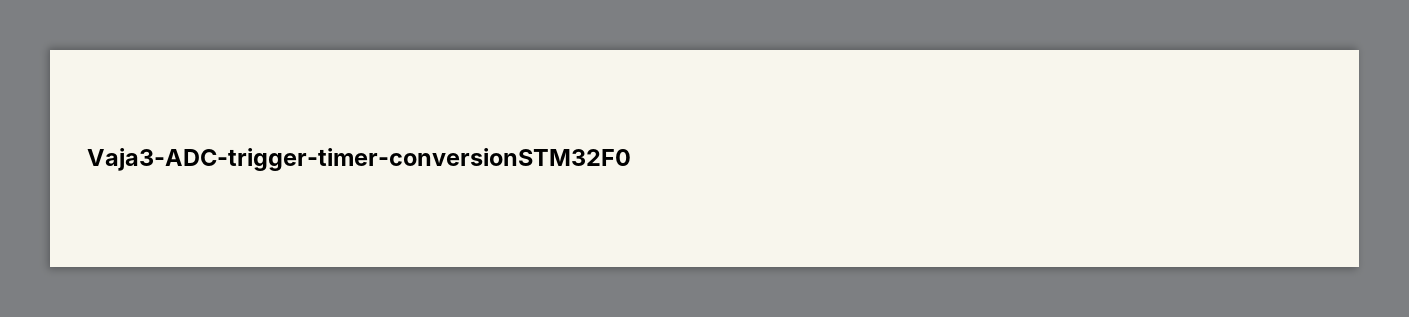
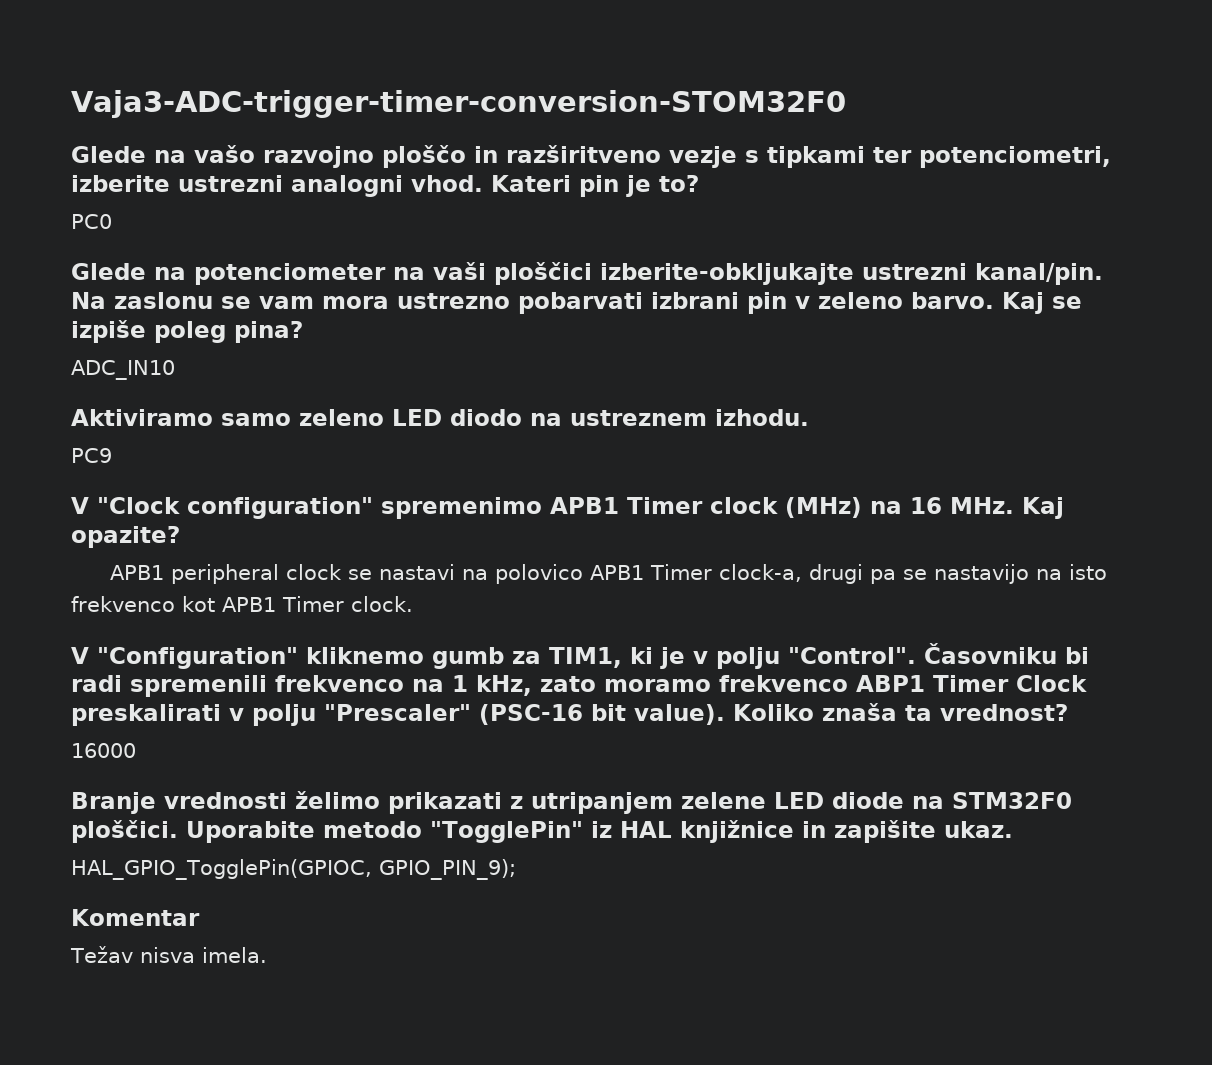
[87,148,631,171] Vaja3-ADC-trigger-timer-conversionSTM32F0 -> [71,90,846,118] [71,145,1111,168] [71,175,699,197] [71,214,112,229] [71,262,1103,285] [71,292,1082,314] [71,320,303,343] [71,360,175,380] [71,409,809,426] [71,448,112,463] [71,497,1064,519] [71,526,180,548] [109,564,1107,584] [71,596,413,612] [71,643,1089,669] [71,675,1087,697] [71,703,1068,726] [71,743,136,758] [71,791,1072,814] [71,820,1013,843] [71,859,516,880] [71,909,200,926] [70,946,267,963] Vaja3-ADC-trigger-timer-conversion-STOM32F0 // Glede na vašo razvojno ploščo in razširitveno vezje s tipkami ter potenciometri, izberite ustrezni analogni vhod. Kateri pin je to? // PC0 // Glede na potenciometer na vaši ploščici izberite-obkljukajte ustrezni kanal/pin. Na zaslonu se vam mora ustrezno pobarvati izbrani pin v zeleno barvo. Kaj se izpiše poleg pina? // ADC_IN10 // Aktiviramo samo zeleno LED diodo na ustreznem izhodu. // PC9 // V "Clock configuration" spremenimo APB1 Timer clock (MHz) na 16 MHz. Kaj opazite? // APB1 peripheral clock se nastavi na polovico APB1 Timer clock-a, drugi pa se nastavijo na isto frekvenco kot APB1 Timer clock. // V "Configuration" kliknemo gumb za TIM1, ki je v polju "Control". Časovniku bi radi spremenili frekvenco na 1 kHz, zato moramo frekvenco ABP1 Timer Clock preskalirati v polju "Prescaler" (PSC-16 bit value). Koliko znaša ta vrednost? // 16000 // Branje vrednosti želimo prikazati z utripanjem zelene LED diode na STM32F0 ploščici. Uporabite metodo "TogglePin" iz HAL knjižnice in zapišite ukaz. // HAL_GPIO_TogglePin(GPIOC, GPIO_PIN_9); // Komentar // Težav nisva imela.

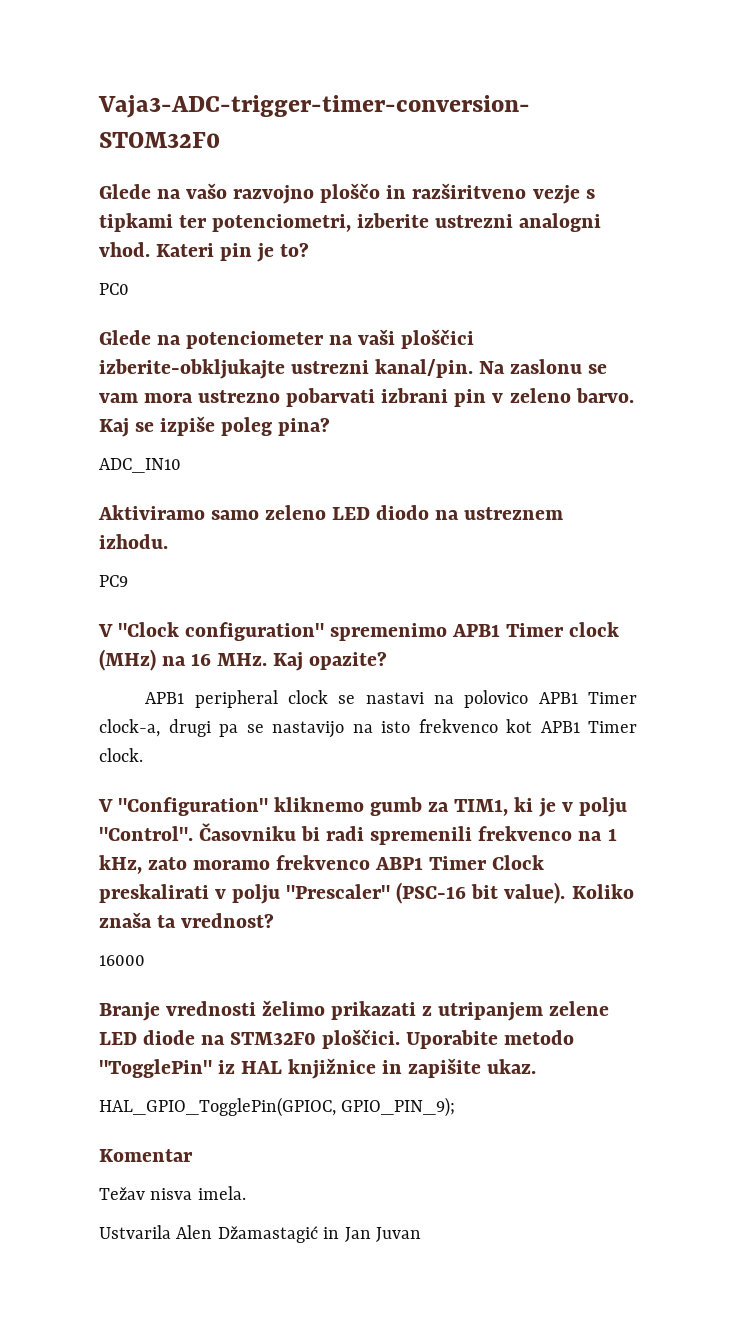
(267, 955) none -> [99,1225,421,1243] // Ustvarila Alen Džamastagić in Jan Juvan

